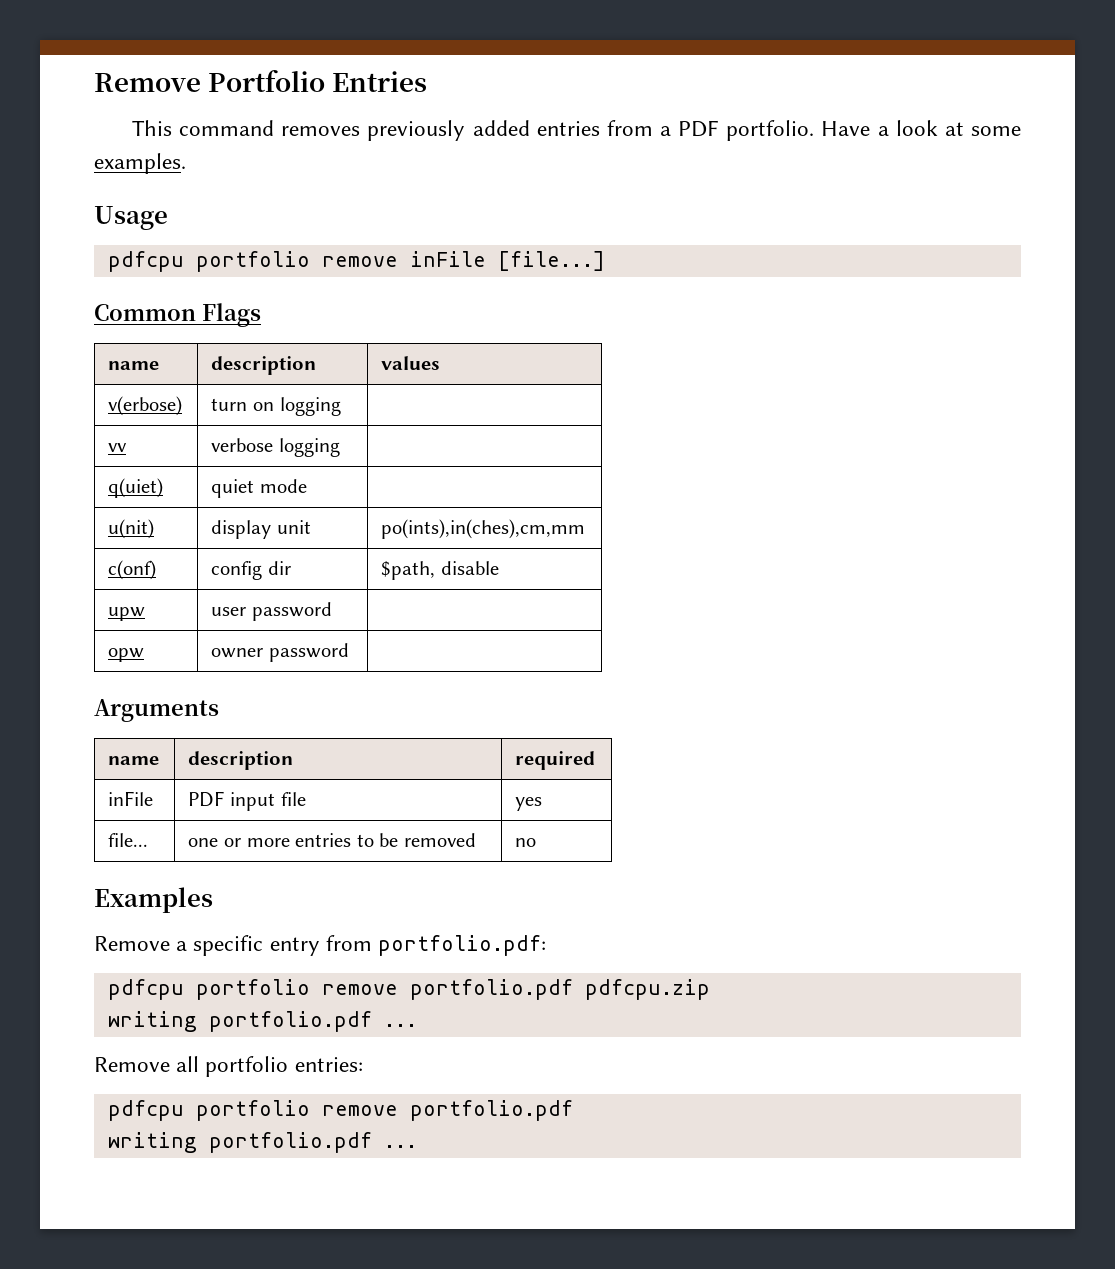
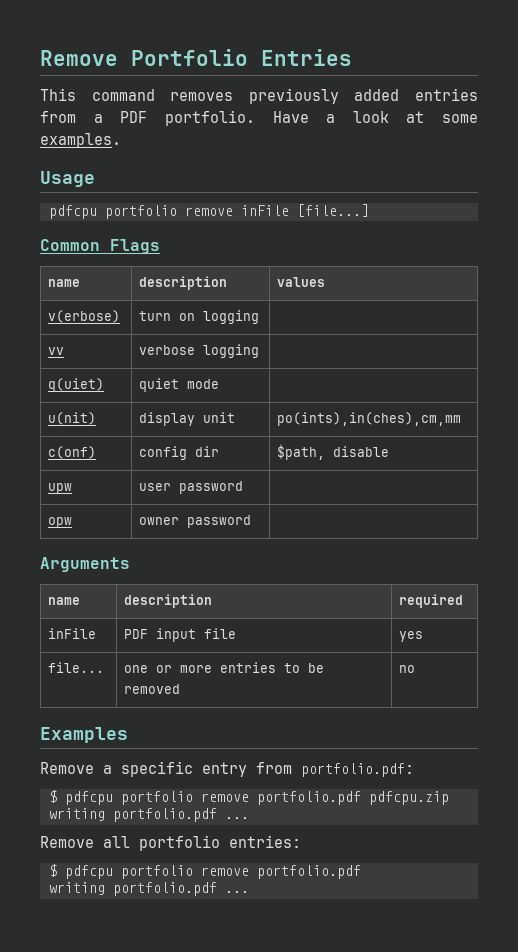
(547, 945) none -> [48,790,57,803] $
(363, 1064) none -> [48,864,57,877] $

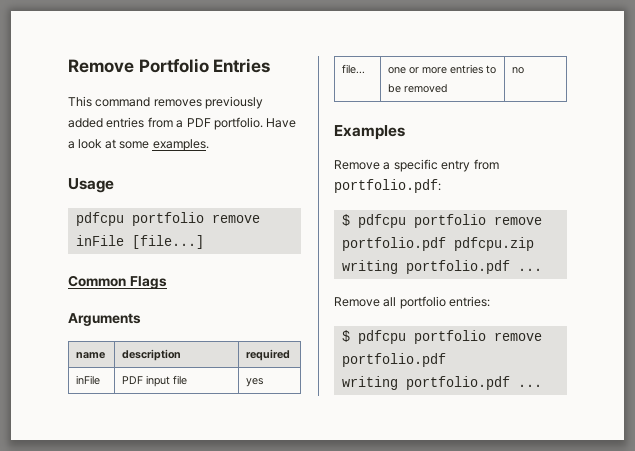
[47,279,80,287] [138,276,227,290] [276,277,325,287] [47,310,120,323] [138,310,259,324] [47,347,64,355] [138,344,259,358] [47,378,104,392] [138,378,219,392] [47,412,96,425] [138,412,235,426] [276,412,461,426] [47,446,96,459] [138,446,219,460] [276,444,389,460] [47,483,72,494] [138,481,243,494] [47,517,72,528] [138,515,251,528] // name | description | values // v(erbose) | turn on logging | // vv | verbose logging | // q(uiet) | quiet mode | // u(nit) | display unit | po(ints),in(ches),cm,mm // c(onf) | config dir | $path, disable // upw | user password | // opw | owner password | -> (167, 282) none

